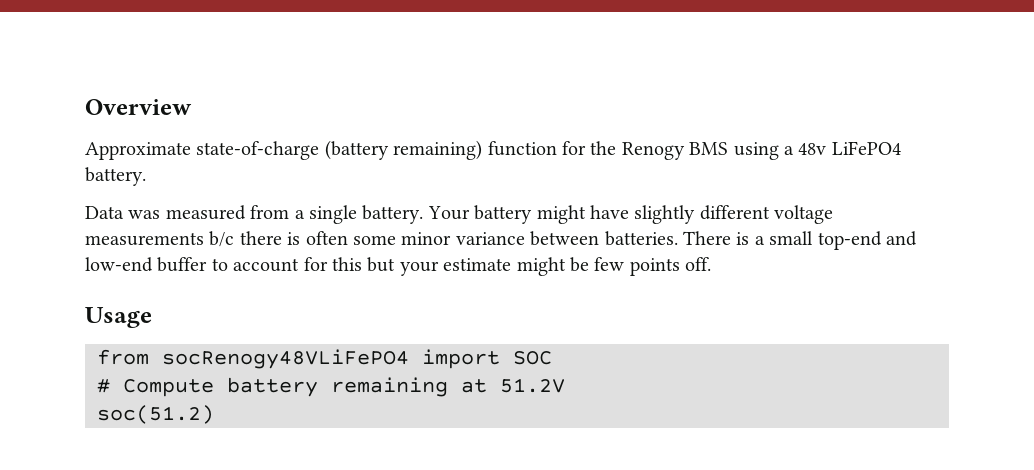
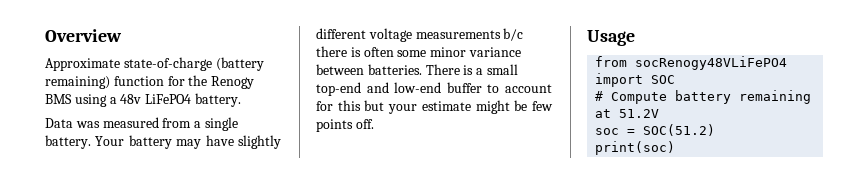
[536,205,586,224] might -> [176,139,202,149] may
[97,405,214,424] soc(51.2) -> [595,124,716,136] [595,141,676,155] soc = SOC(51.2) // print(soc)

